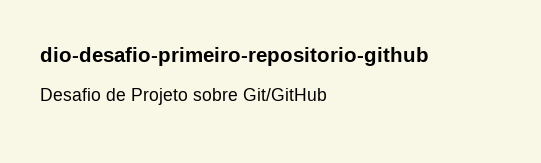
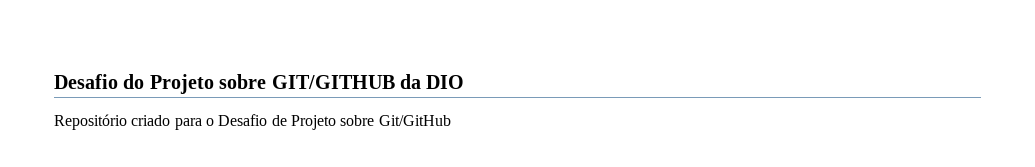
[40,47,429,66] dio-desafio-primeiro-repositorio-github // -> [54,74,465,94] [54,114,214,130] Desafio do Projeto sobre GIT/GITHUB da DIO // Repositório criado para o

